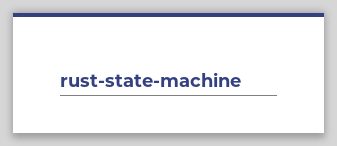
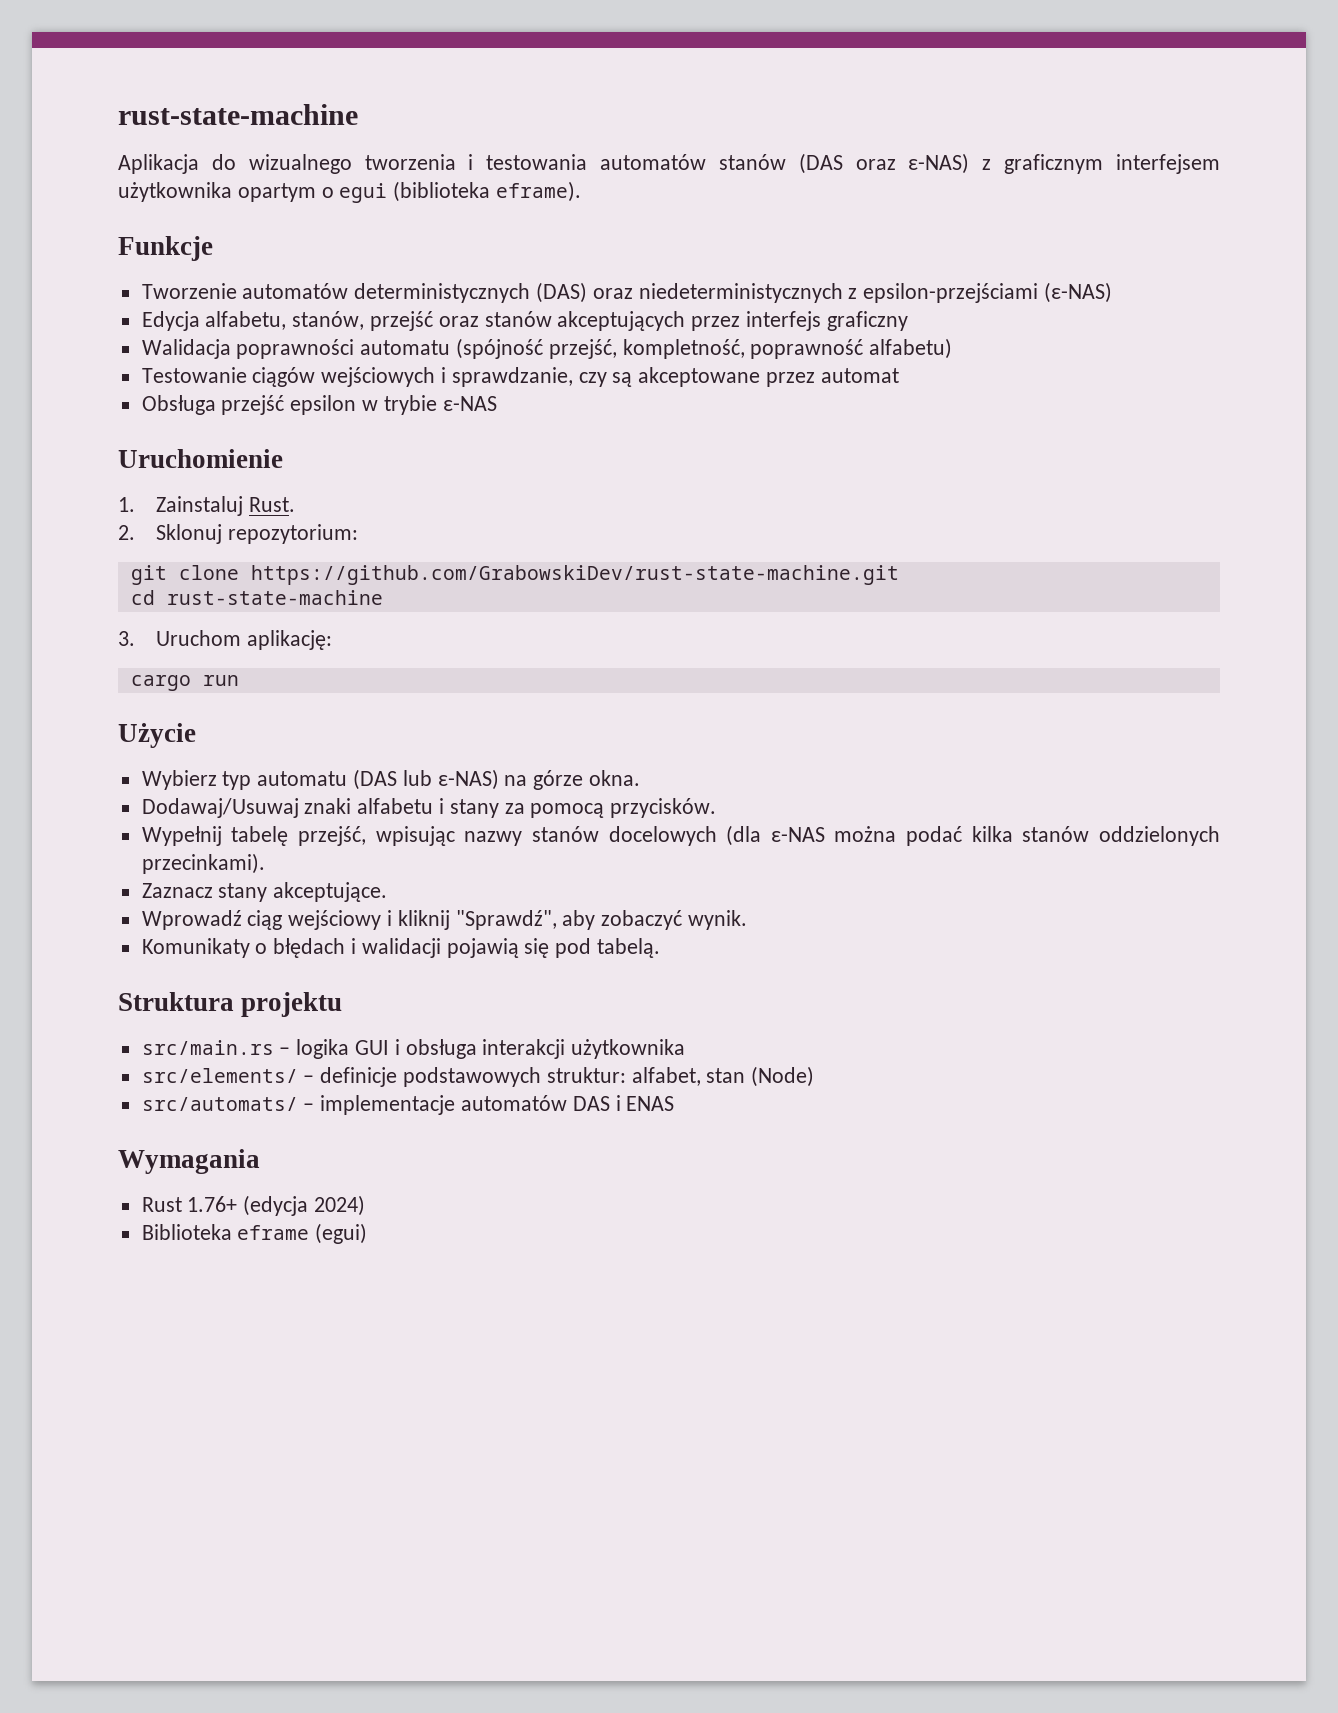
[60,72,241,87] rust-state-machine -> [118,104,358,125] [118,153,1220,174] [118,181,582,203] [118,236,213,261] [141,282,1113,303] [141,311,908,331] [141,338,953,359] [141,367,899,387] [141,395,497,415] [118,449,283,468] [118,496,295,516] [118,524,358,544] [130,565,899,585] [130,590,383,605] [118,630,332,650] [130,675,239,691] [118,723,196,748] [141,769,641,790] [141,798,717,818] [141,825,1220,846] [141,853,265,874] [141,882,388,902] [141,910,748,930] [141,938,661,958] [118,992,343,1017] [141,1039,686,1059] [141,1066,815,1087] [141,1095,675,1115] [118,1149,260,1174] [141,1195,366,1216] [141,1223,368,1244] rust-state-machine // Aplikacja do wizualnego tworzenia i testowania automatów stanów (DAS oraz ε-NAS) z graficznym interfejsem użytkownika opartym o egui (biblioteka eframe). // Funkcje // Tworzenie automatów deterministycznych (DAS) oraz niedeterministycznych z epsilon-przejściami (ε-NAS) // Edycja alfabetu, stanów, przejść oraz stanów akceptujących przez interfejs graficzny // Walidacja poprawności automatu (spójność przejść, kompletność, poprawność alfabetu) // Testowanie ciągów wejściowych i sprawdzanie, czy są akceptowane przez automat // Obsługa przejść epsilon w trybie ε-NAS // Uruchomienie // 1. Zainstaluj Rust. // 2. Sklonuj repozytorium: // git clone https://github.com/GrabowskiDev/rust-state-machine.git // cd rust-state-machine // 3. Uruchom aplikację: // cargo run // Użycie // Wybierz typ automatu (DAS lub ε-NAS) na górze okna. // Dodawaj/Usuwaj znaki alfabetu i stany za pomocą przycisków. // Wypełnij tabelę przejść, wpisując nazwy stanów docelowych (dla ε-NAS można podać kilka stanów oddzielonych przecinkami). // Zaznacz stany akceptujące. // Wprowadź ciąg wejściowy i kliknij "Sprawdź", aby zobaczyć wynik. // Komunikaty o błędach i walidacji pojawią się pod tabelą. // Struktura projektu // src/main.rs – logika GUI i obsługa interakcji użytkownika // src/elements/ – definicje podstawowych struktur: alfabet, stan (Node) // src/automats/ – implementacje automatów DAS i ENAS // Wymagania // Rust 1.76+ (edycja 2024) // Biblioteka eframe (egui)

